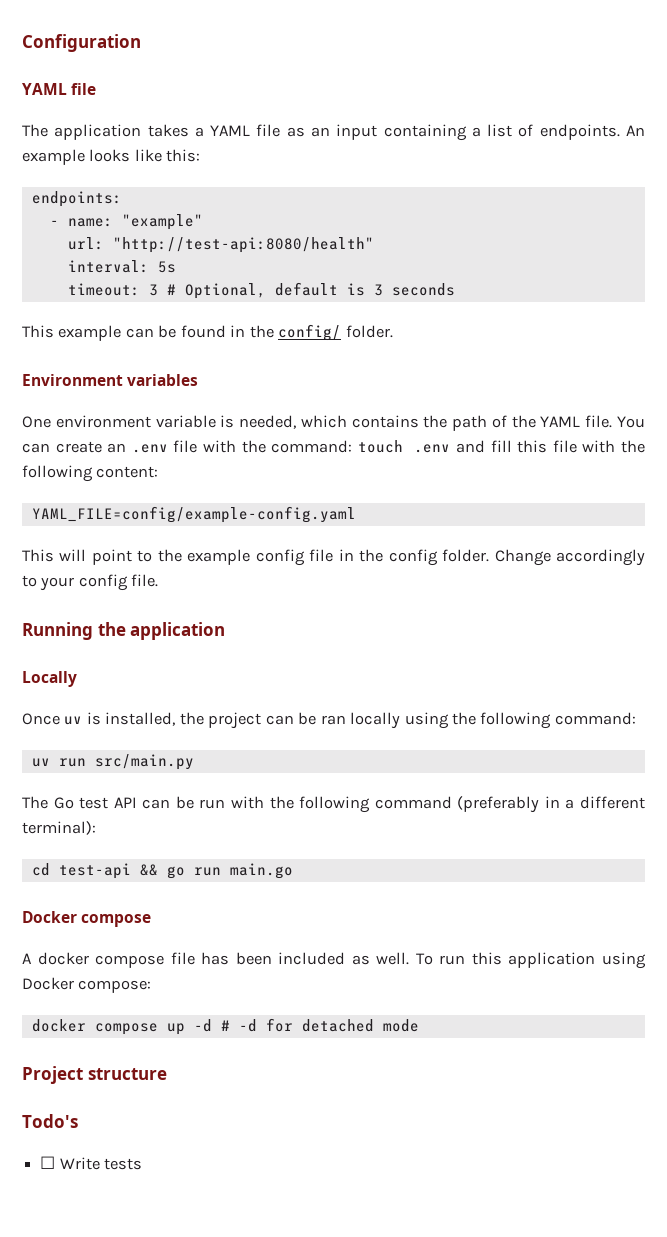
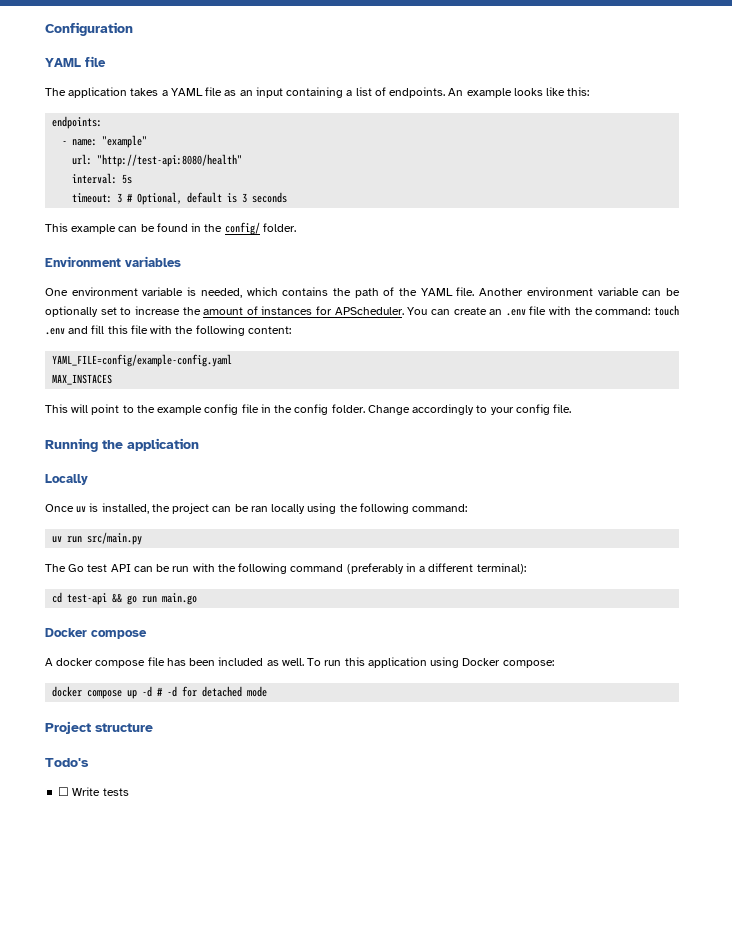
(613, 421) none -> [479,287,680,296] [45,306,404,317] Another environment variable can be optionally set to increase the amount of instances for APScheduler.
(356, 514) none -> [52,374,113,385] // MAX_INSTACES

